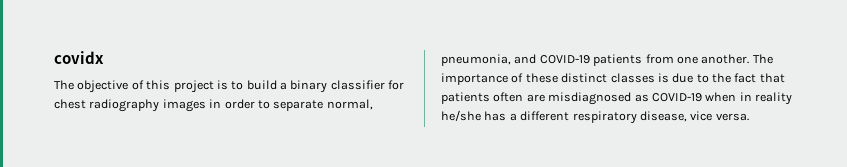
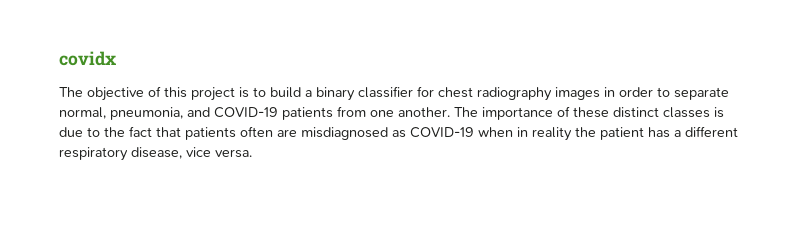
[441,110,481,121] he/she -> [575,127,644,140] the patient

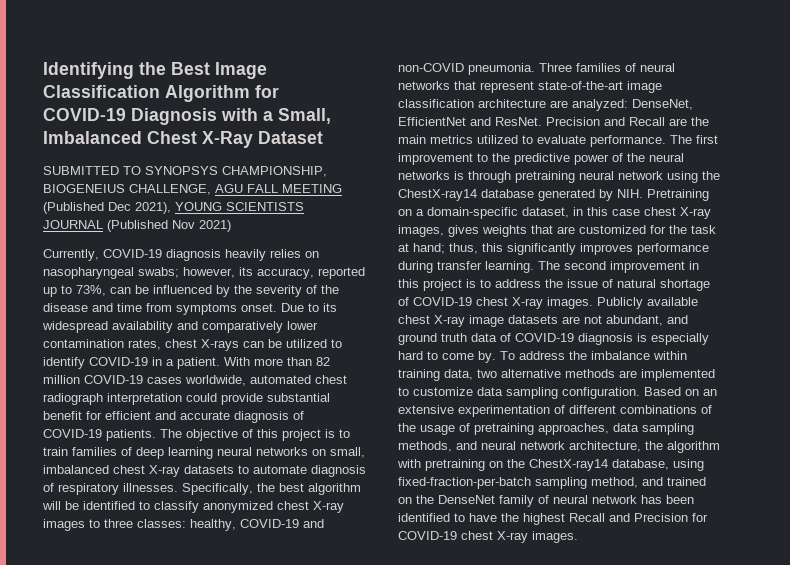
[59,51,116,66] covidx // -> [43,62,267,79] [43,85,279,102] [43,108,331,125] [43,131,323,148] [43,166,327,177] [43,184,342,195] [43,202,304,214] [43,220,231,232] [43,249,319,261] [43,267,365,279] [43,285,339,297] [43,303,337,315] [42,321,318,333] [43,339,342,351] [43,357,330,369] [43,375,347,386] [43,393,330,405] [43,411,304,423] [43,429,156,441] Identifying the Best Image Classification Algorithm for COVID-19 Diagnosis with a Small, Imbalanced Chest X-Ray Dataset // SUBMITTED TO SYNOPSYS CHAMPIONSHIP, BIOGENEIUS CHALLENGE, AGU FALL MEETING (Published Dec 2021), YOUNG SCIENTISTS JOURNAL (Published Nov 2021) // Currently, COVID-19 diagnosis heavily relies on nasopharyngeal swabs; however, its accuracy, reported up to 73%, can be influenced by the severity of the disease and time from symptoms onset. Due to its widespread availability and comparatively lower contamination rates, chest X-rays can be utilized to identify COVID-19 in a patient. With more than 82 million COVID-19 cases worldwide, automated chest radiograph interpretation could provide substantial benefit for efficient and accurate diagnosis of COVID-19 patients.
[270,86,729,101] [59,106,724,120] [59,126,738,141] [59,147,252,161] build a binary classifier for chest radiography images in order to separate normal, pneumonia, and COVID-19 patients from one another. The importance of these distinct classes is due to the fact that patients often are misdiagnosed as COVID-19 when in reality the patient has a different respiratory disease, vice versa. -> [43,447,365,459] [43,465,366,477] [43,483,361,495] [42,501,344,513] [43,519,324,531] [398,63,675,75] [398,81,662,93] [398,99,693,111] [398,117,709,126] [398,135,718,147] [398,153,684,165] [398,171,720,183] [398,189,709,201] [398,207,711,219] [398,225,716,237] [398,243,709,255] [398,261,699,273] [398,279,710,291] [398,297,698,309] [398,315,688,327] [398,333,709,345] [398,351,687,363] [398,369,715,381] [398,387,717,399] [398,405,712,417] [398,423,694,435] [398,441,720,453] [397,459,704,471] [398,477,706,489] [398,495,694,507] [398,513,708,525] [398,531,578,543] train families of deep learning neural networks on small, imbalanced chest X-ray datasets to automate diagnosis of respiratory illnesses. Specifically, the best algorithm will be identified to classify anonymized chest X-ray images to three classes: healthy, COVID-19 and non-COVID pneumonia. Three families of neural networks that represent state-of-the-art image classification architecture are analyzed: DenseNet, EfficientNet and ResNet. Precision and Recall are the main metrics utilized to evaluate performance. The first improvement to the predictive power of the neural networks is through pretraining neural network using the ChestX-ray14 database generated by NIH. Pretraining on a domain-specific dataset, in this case chest X-ray images, gives weights that are customized for the task at hand; thus, this significantly improves performance during transfer learning. The second improvement in this project is to address the issue of natural shortage of COVID-19 chest X-ray images. Publicly available chest X-ray image datasets are not abundant, and ground truth data of COVID-19 diagnosis is especially hard to come by. To address the imbalance within training data, two alternative methods are implemented to customize data sampling configuration. Based on an extensive experimentation of different combinations of the usage of pretraining approaches, data sampling methods, and neural network architecture, the algorithm with pretraining on the ChestX-ray14 database, using fixed-fraction-per-batch sampling method, and trained on the DenseNet family of neural network has been identified to have the highest Recall and Precision for COVID-19 chest X-ray images.

